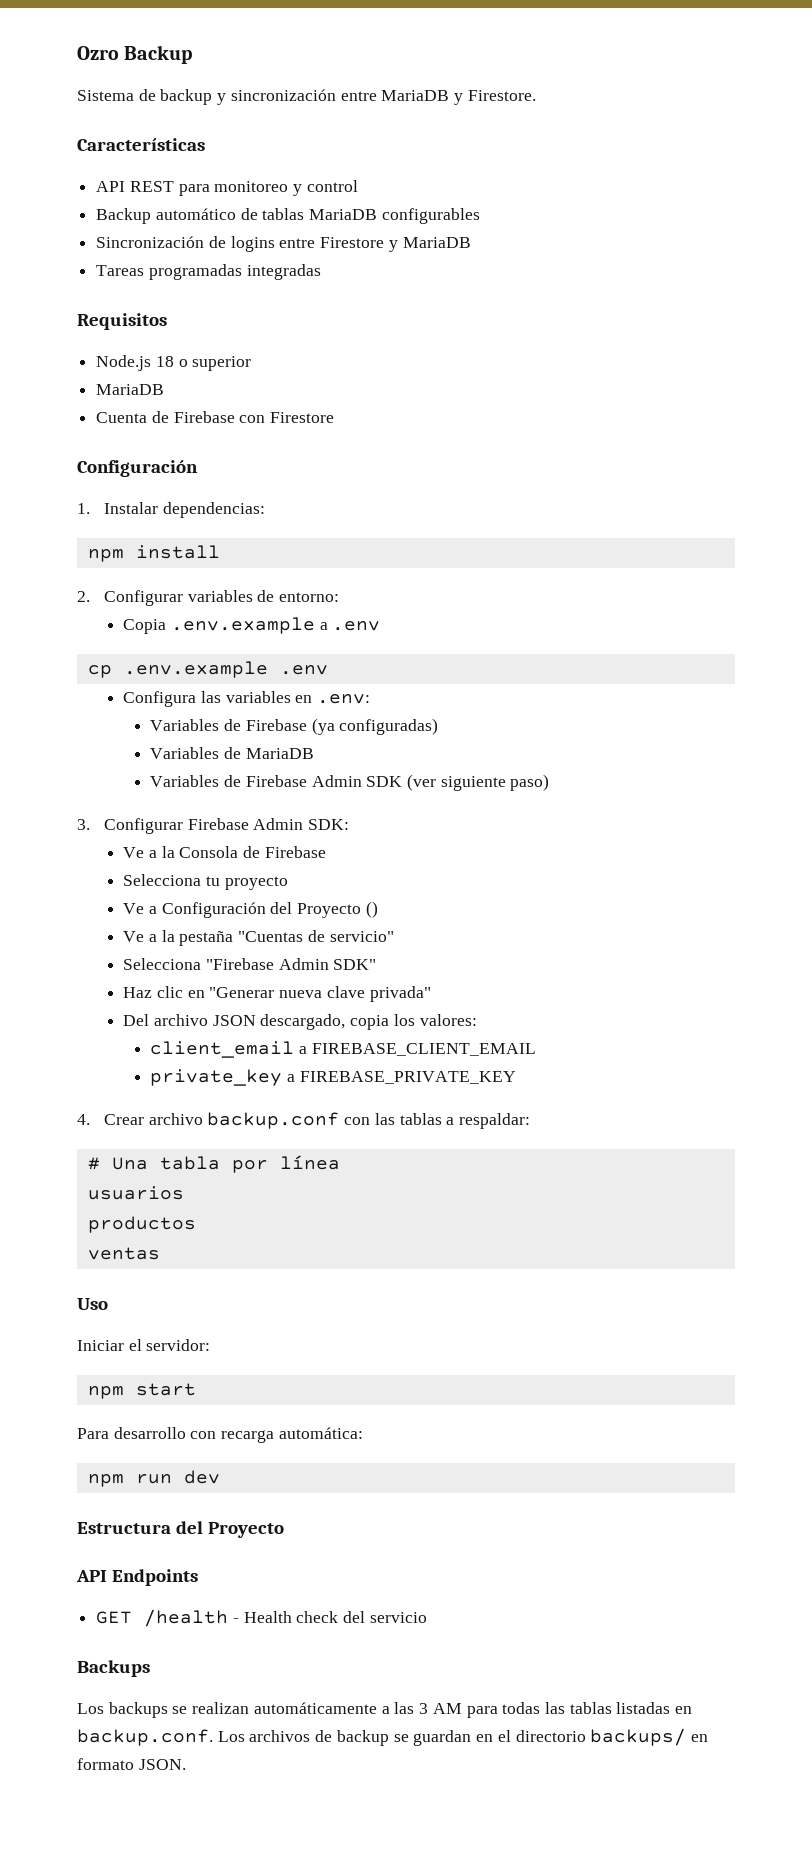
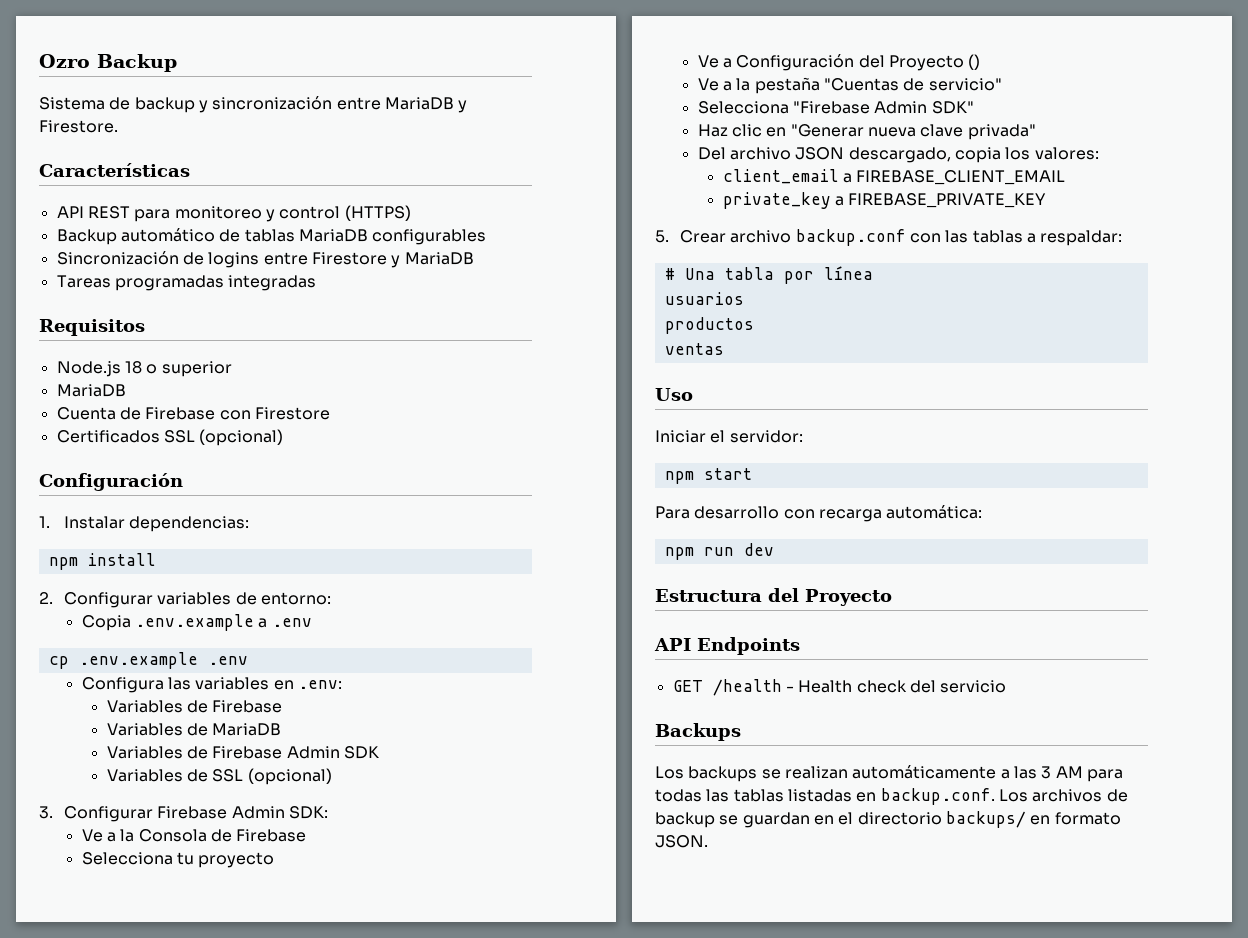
(358, 186) none -> [344,205,411,221] (HTTPS)
(335, 417) none -> [56,429,284,446] // Certificados SSL (opcional)
[311,718,439,735] (ya configuradas) -> (283, 706) none
[406,774,550,791] (ver siguiente paso) -> [106,768,332,785] // Variables de SSL (opcional)
[77,1114,90,1125] 4. -> [655,230,669,243] 5.

